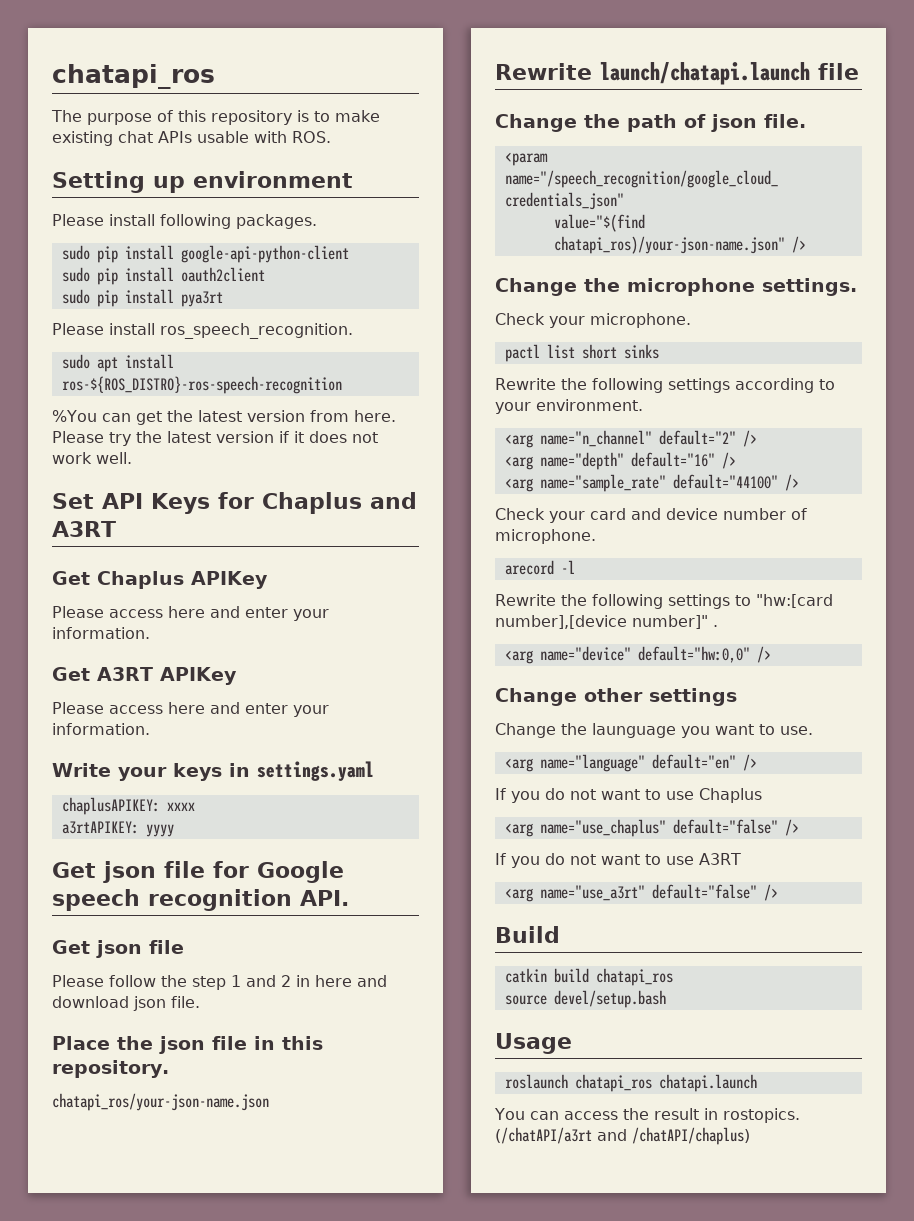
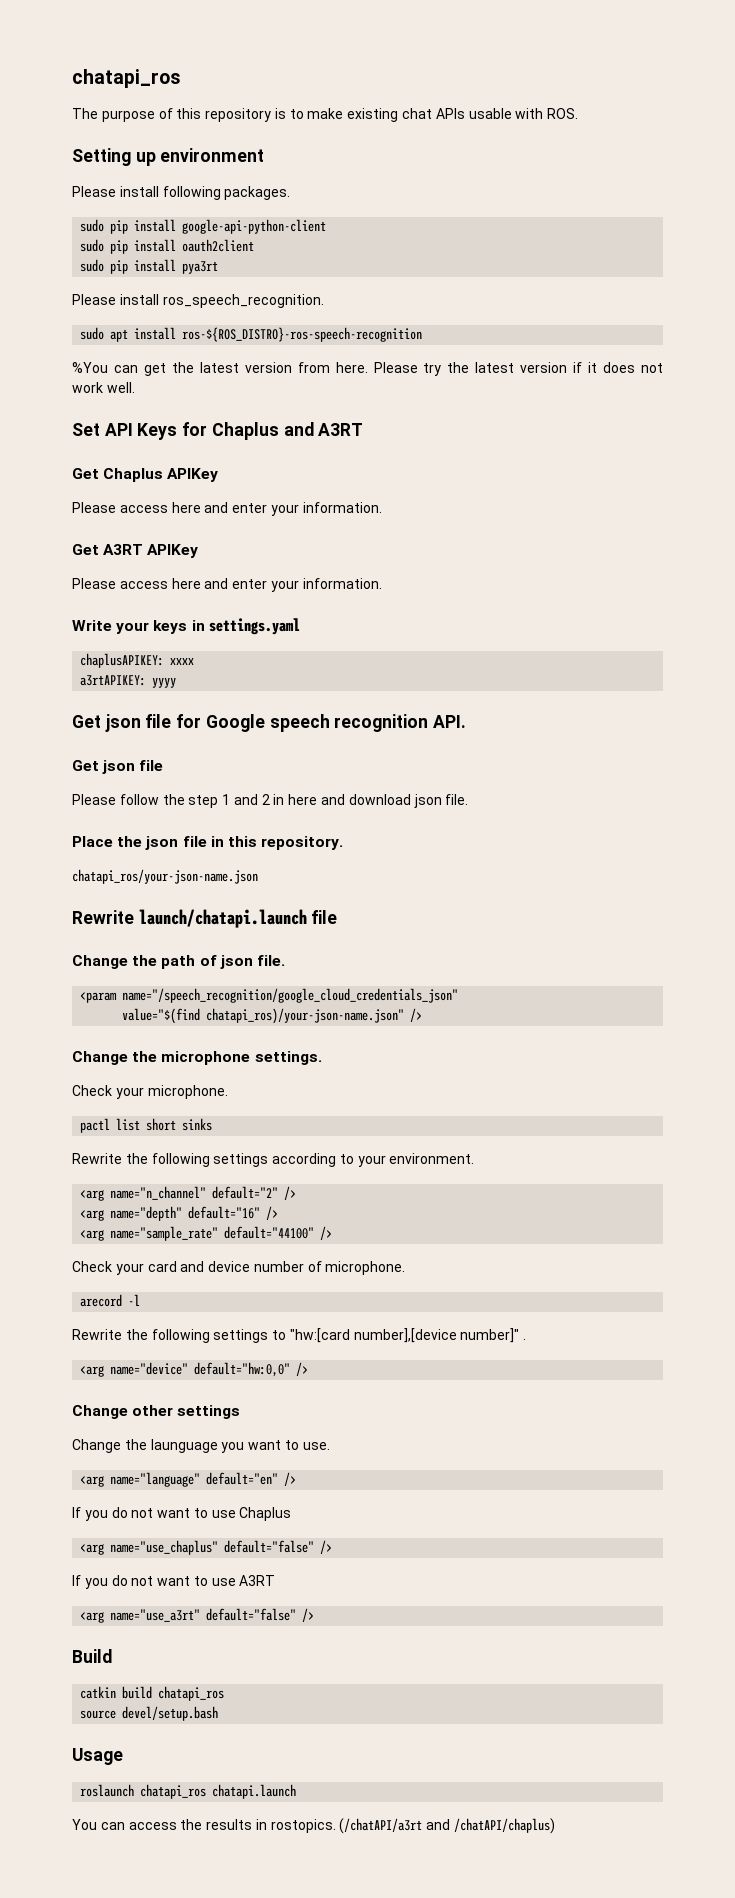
[653,1108,699,1120] result -> [206,1819,253,1830] results

